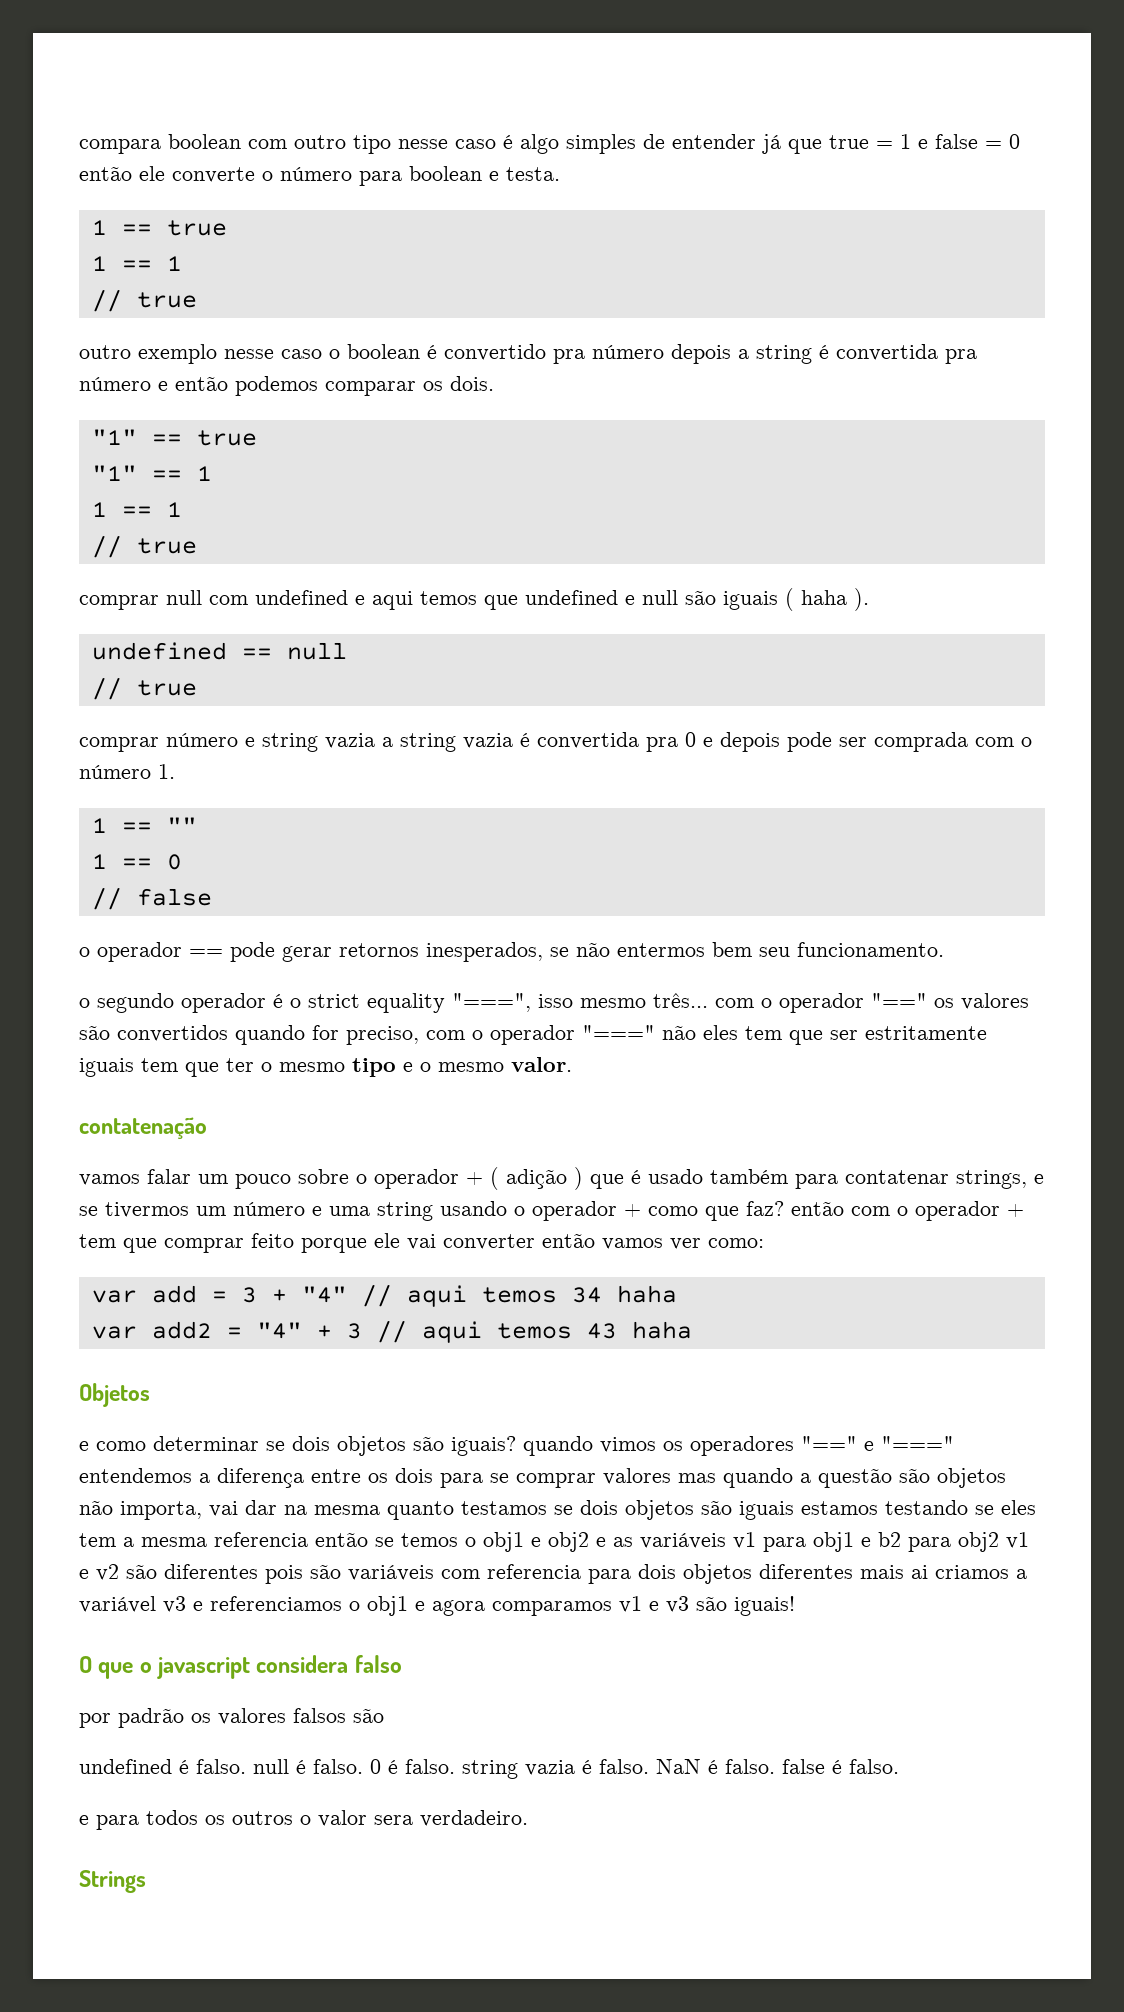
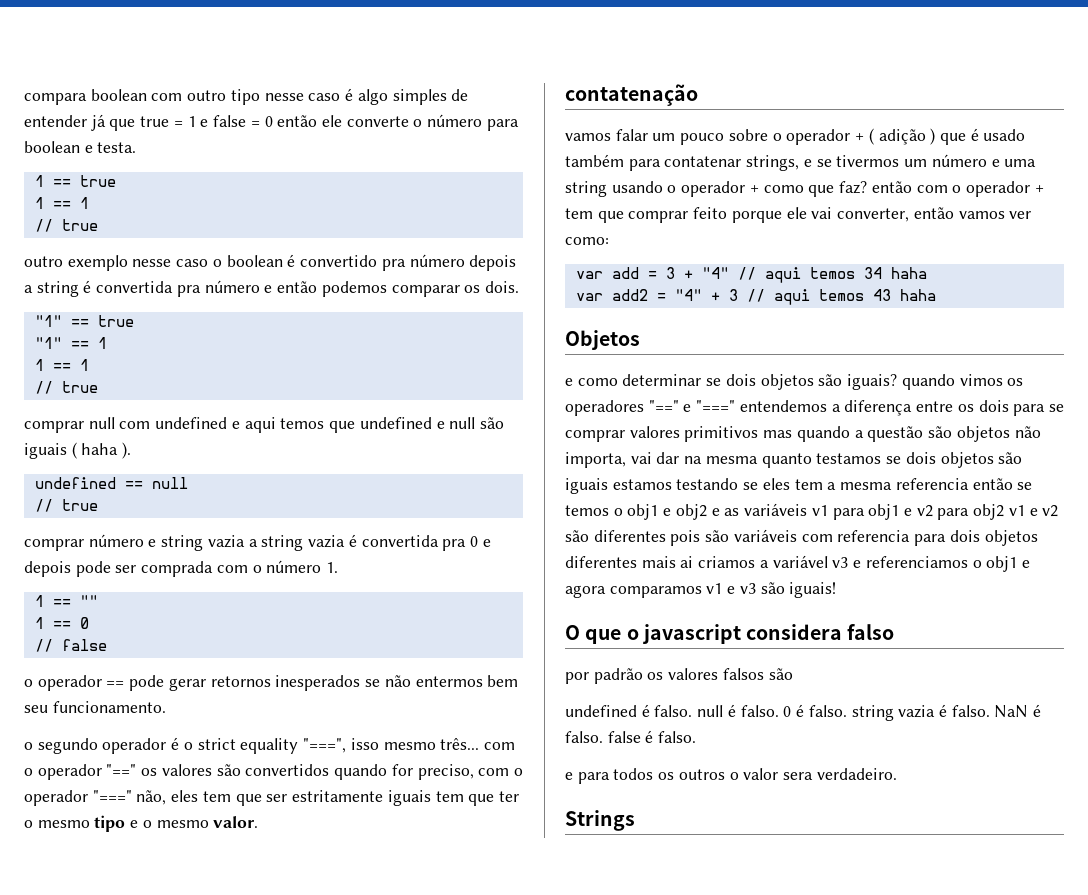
[426,942,543,962] inesperados, -> [275,675,361,691] inesperados
[662,1025,696,1040] não -> [136,790,167,805] não,
[443,1234,535,1250] converter -> [837,208,910,222] converter,
(671, 1476) none -> [684,426,759,442] primitivos
[878,1532,901,1547] b2 -> [916,505,933,517] v2

